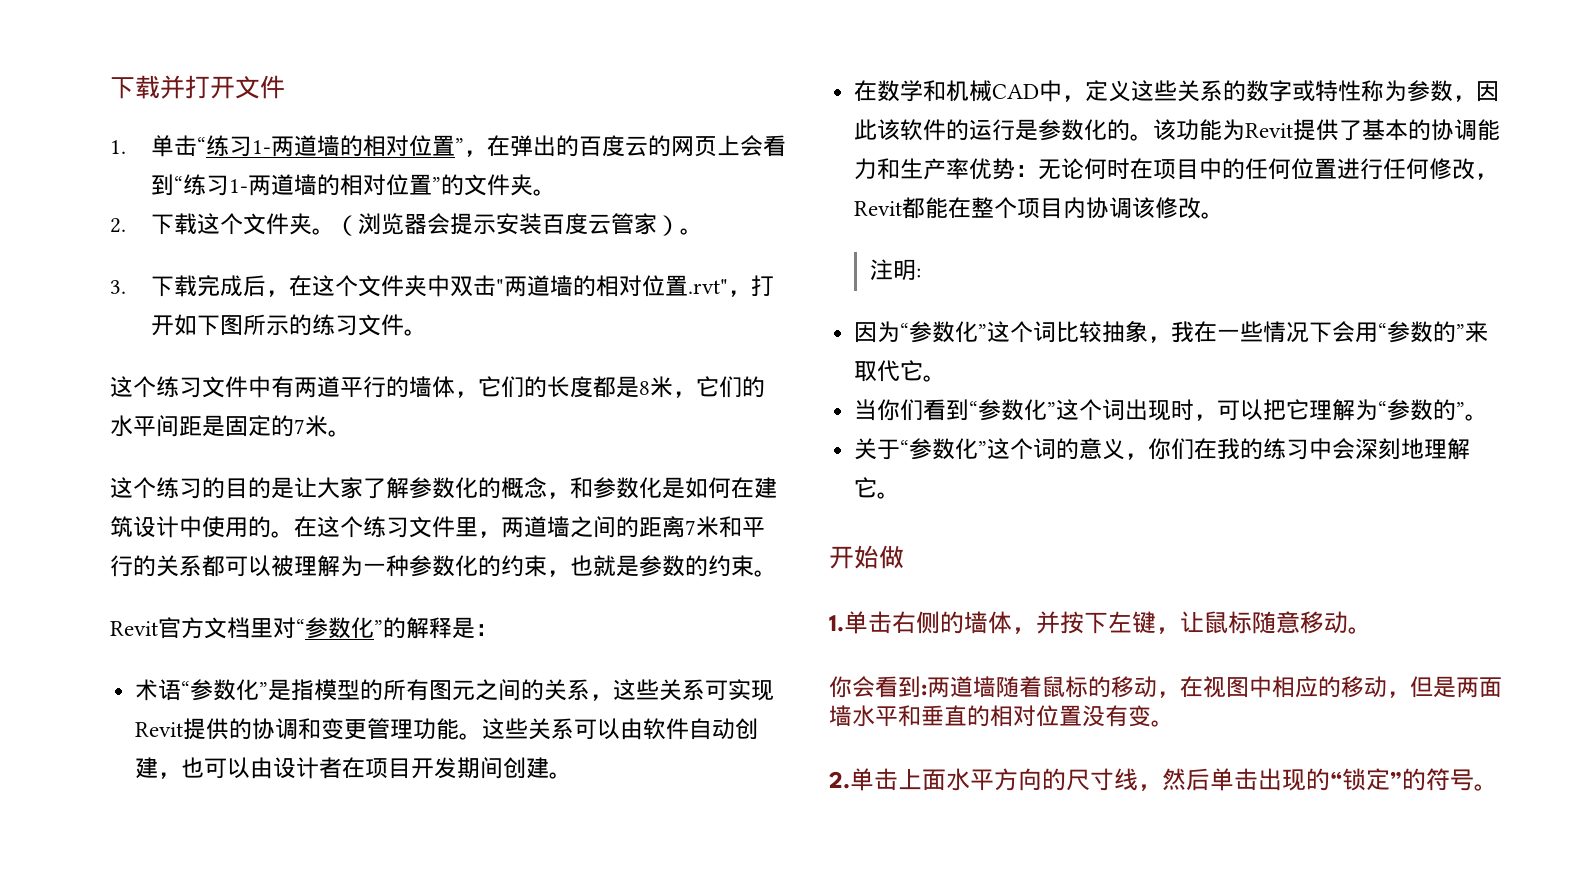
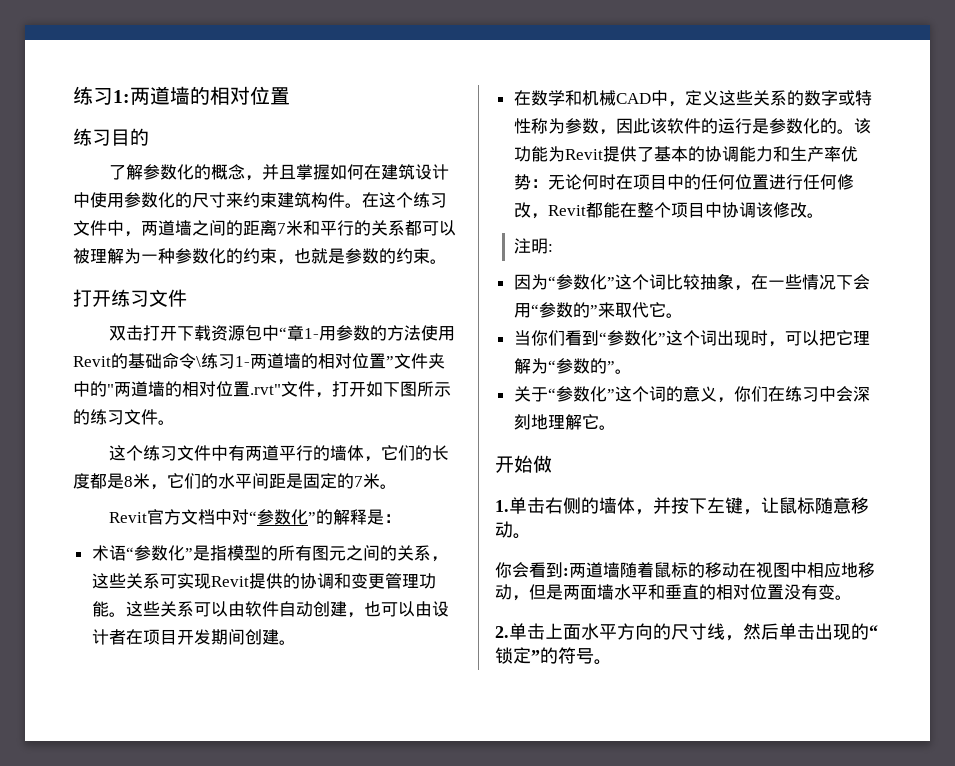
[110,75,285,99] [110,135,786,157] [150,174,556,196] [110,213,703,236] [110,275,358,297] 下载并打开文件 // 1.单击“练习1-两道墙的相对位置”，在弹出的百度云的网页上会看到“练习1-两道墙的相对位置”的文件夹。 // 2.下载这个文件夹。（浏览器会提示安装百度云管家）。 // 3.下载完成后，在这个 -> [73,86,290,105] [73,128,149,146] [108,164,449,181] [73,192,447,208] [73,220,456,237] [73,248,447,265] [73,289,187,307] [108,325,455,341] [73,353,394,369] 练习1:两道墙的相对位置 // 练习目的 // 了解参数化的概念，并且掌握如何在建筑设计中使用参数化的尺寸来约束建筑构件。在这个练习文件中，两道墙之间的距离7米和平行的关系都可以被理解为一种参数化的约束，也就是参数的约束。 // 打开练习文件 // 双击打开下载资源包中“章1-用参数的方法使用Revit的基础命令\练习1-两道墙的相对位置”
[449,275,496,297] 双击 -> [90,381,107,397] 的
(728, 286) none -> [281,381,315,397] 文件
[110,477,777,499] [110,516,765,538] [110,555,777,577] // 这个练习的目的是让大家了解参数化的概念，和参数化是如何在建筑设计中使用的。在这个练习文件里，两道墙之间的距离7米和平行的关系都可以被理解为一种参数化的约束，也就是参数的约束。 -> (397, 486) none
[250,618,273,638] 里 -> [214,509,232,525] 中
[1063,197,1087,219] 内 -> [704,202,722,218] 中
[1171,321,1195,343] 我 -> (751, 288) none
[1217,438,1264,460] 我的 -> (785, 394) none
[1157,691,1180,698] ， -> (739, 570) none
[1318,676,1341,698] 的 -> [841,562,858,578] 地

